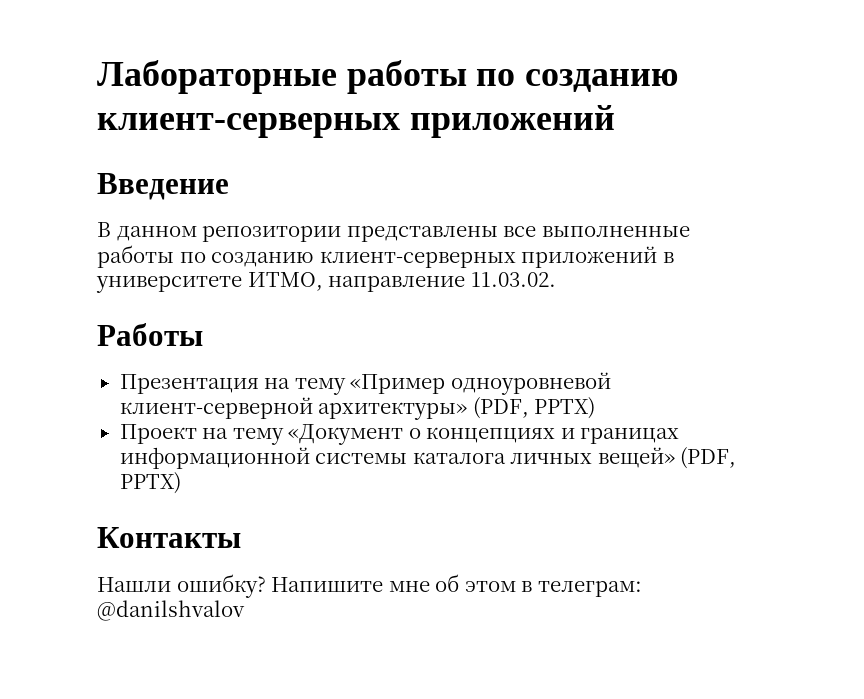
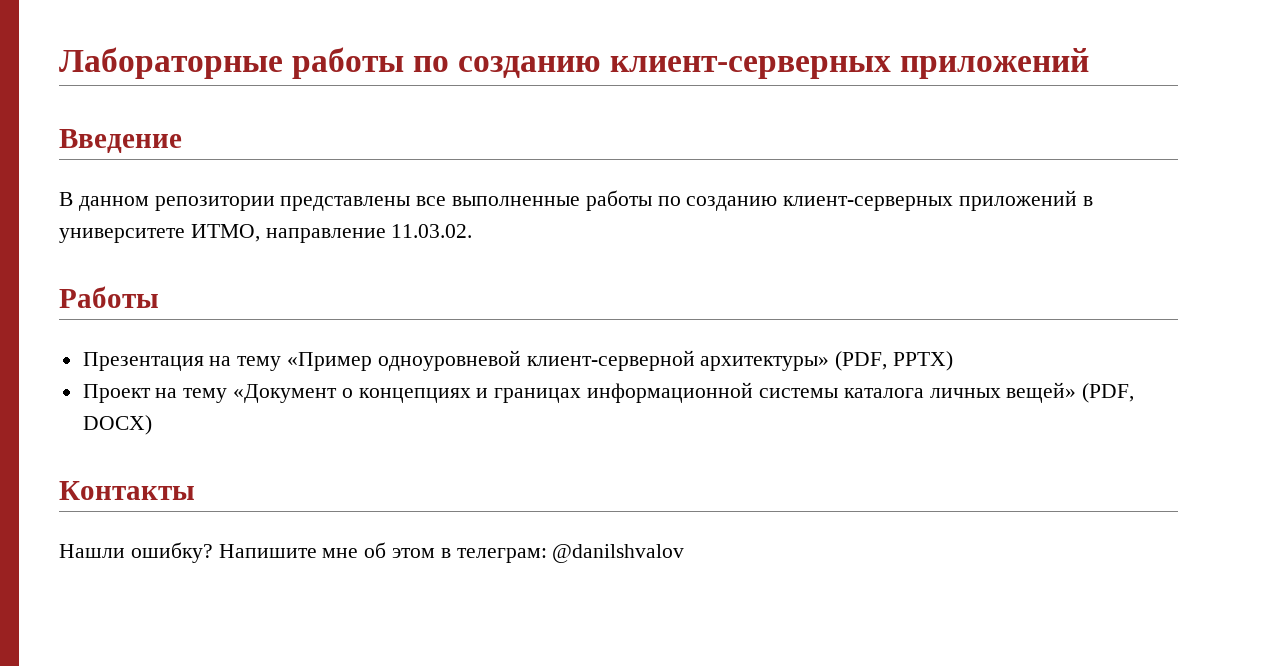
[119,472,181,494] PPTX) -> [82,415,152,435] DOCX)

